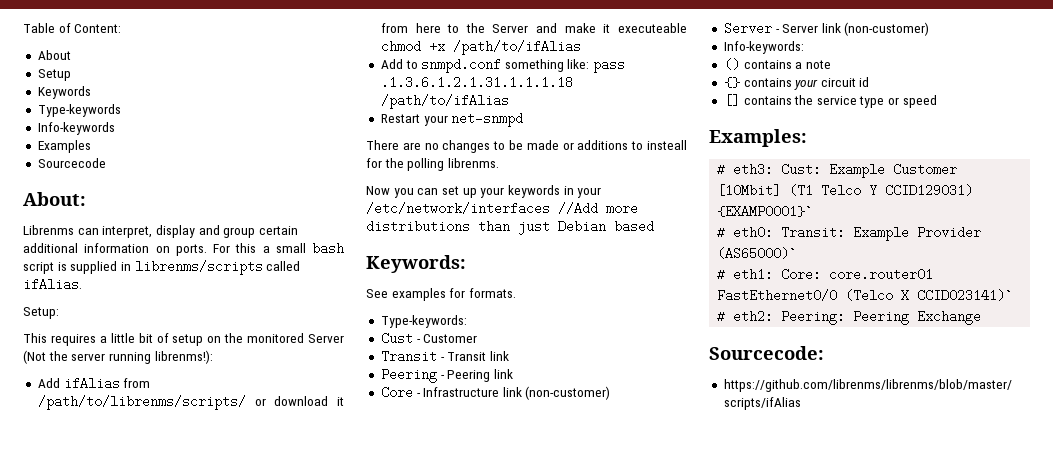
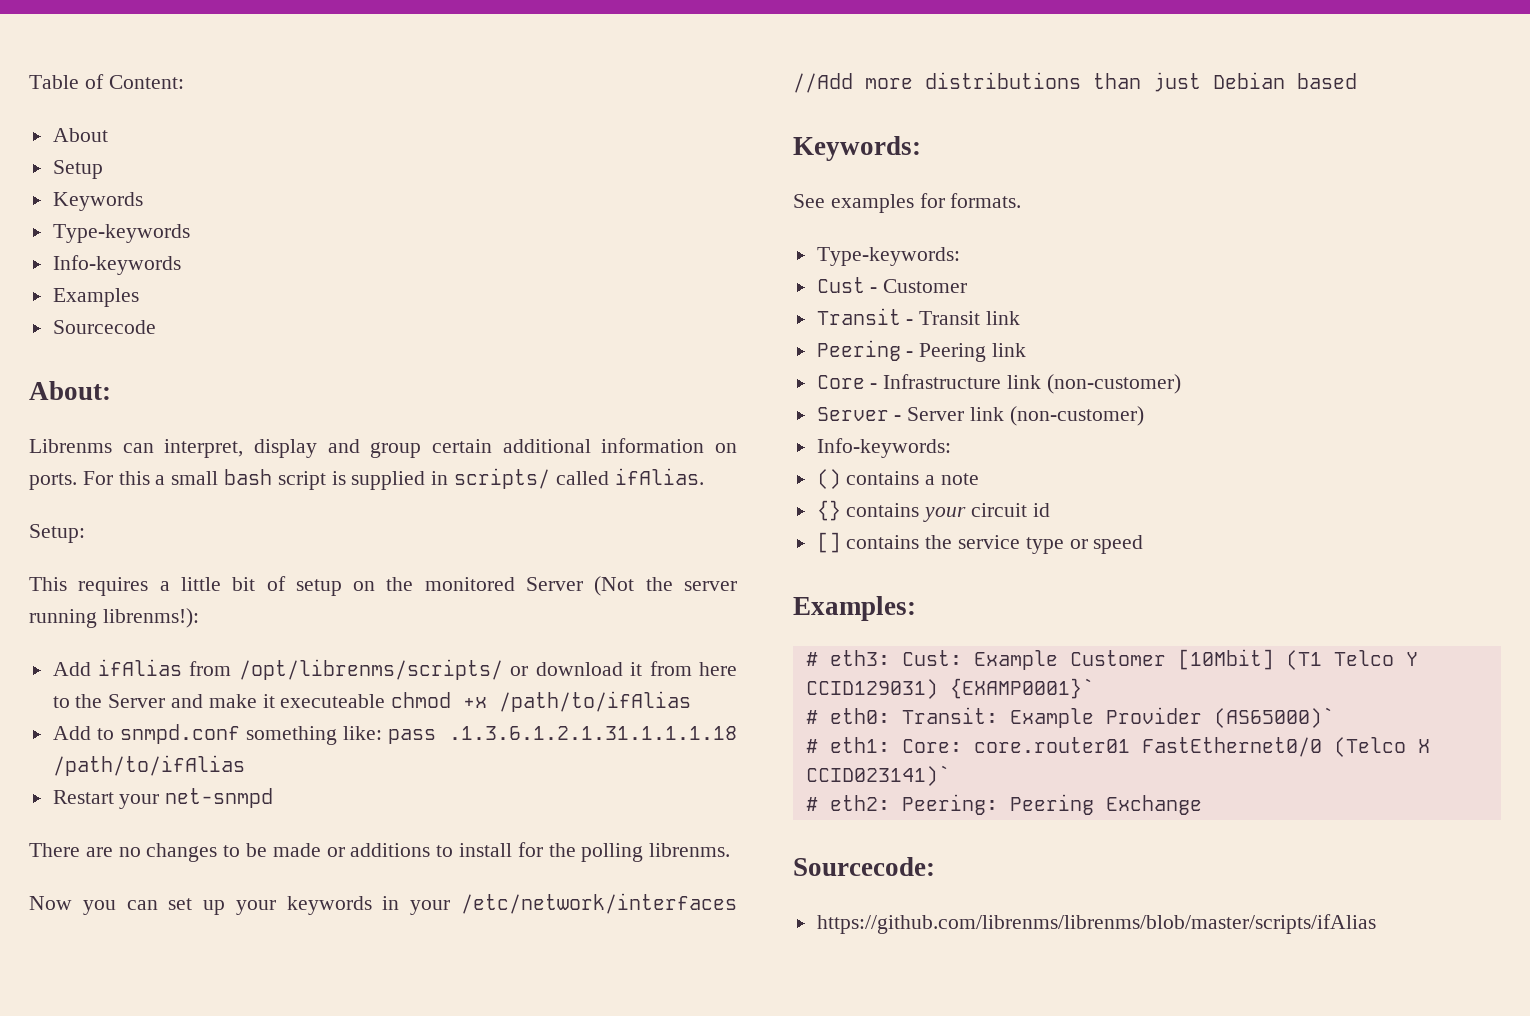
[134,260,263,275] librenms/scripts -> [454,468,551,489] scripts/
[37,395,246,410] /path/to/librenms/scripts/ -> [238,659,503,680] /opt/librenms/scripts/
[647,140,688,150] insteall -> [459,843,513,857] install

